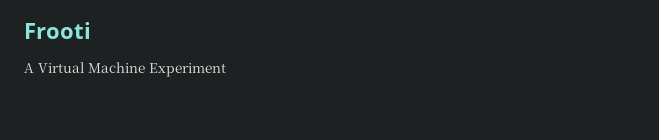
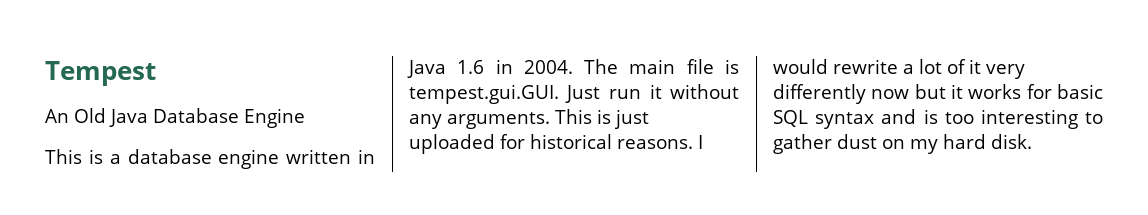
[24,22,91,39] [24,62,226,77] Frooti // A Virtual Machine Experiment -> [45,61,156,86] [45,108,305,128] [45,149,375,169] [407,59,739,78] [409,84,739,104] [409,109,649,129] [409,134,703,154] [773,59,1025,79] [773,84,1103,104] [773,109,1103,129] [773,134,1032,154] Tempest // An Old Java Database Engine // This is a database engine written in Java 1.6 in 2004. The main file is tempest.gui.GUI. Just run it without any arguments. This is just uploaded for historical reasons. I would rewrite a lot of it very differently now but it works for basic SQL syntax and is too interesting to gather dust on my hard disk.

